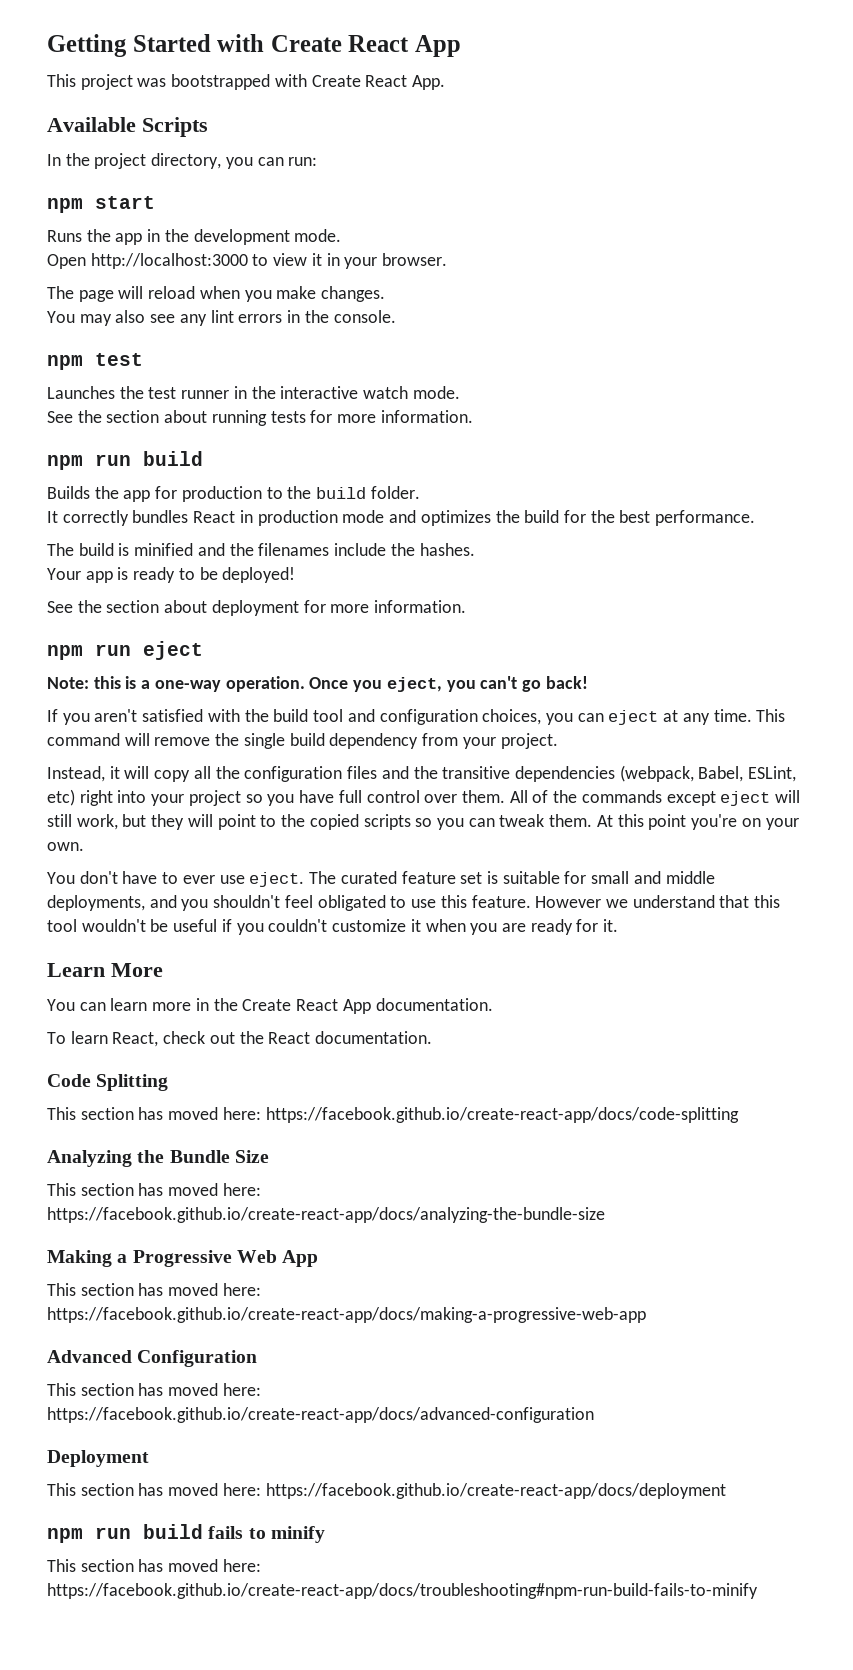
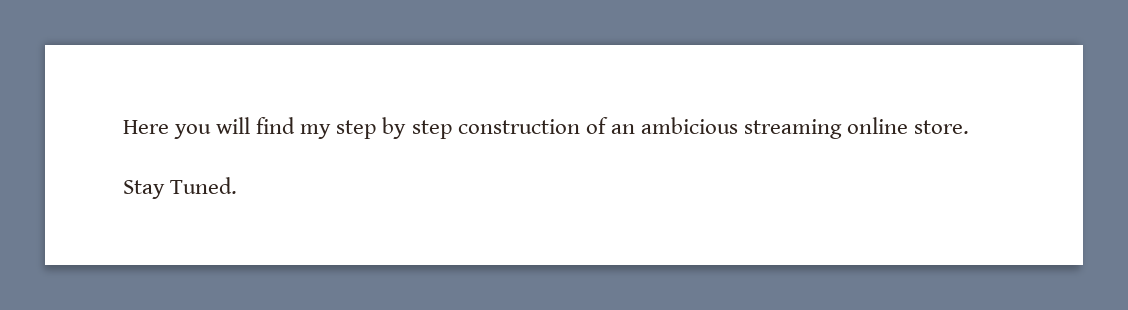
[47,34,462,57] [47,74,446,90] [47,117,208,137] [47,153,318,169] [47,196,155,213] [47,229,342,245] [47,253,448,269] [47,286,386,302] [47,310,396,326] [47,353,143,370] [47,386,460,399] [47,410,473,426] [47,451,203,470] [47,486,420,502] [47,510,756,526] [47,543,475,556] [47,567,296,583] [47,600,467,616] [47,641,203,660] [47,676,588,692] [47,709,786,725] [47,733,558,749] [47,765,797,782] [47,789,801,806] [47,814,799,830] [47,842,84,851] [47,871,715,887] [47,895,781,911] [47,919,619,935] [47,963,163,977] [47,998,493,1014] [47,1031,433,1047] [47,1074,169,1091] [47,1107,739,1123] [47,1150,269,1167] [47,1183,261,1196] [47,1207,605,1223] [47,1250,319,1267] [47,1283,261,1296] [47,1307,646,1323] [47,1350,258,1367] [47,1383,261,1396] [47,1407,594,1423] [47,1450,149,1467] [47,1483,726,1499] [47,1524,325,1543] [47,1559,261,1572] [47,1583,758,1599] Getting Started with Create React App // This project was bootstrapped with Create React App. // Available Scripts // In the project directory, you can run: // npm start // Runs the app in the development mode. // Open http://localhost:3000 to view it in your browser. // The page will reload when you make changes. // You may also see any lint errors in the console. // npm test // Launches the test runner in the interactive watch mode. // See the section about running tests for more information. // npm run build // Builds the app for production to the build folder. // It correctly bundles React in production mode and optimizes the build for the best performance. // The build is minified and the filenames include the hashes. // Your app is ready to be deployed! // See the section about deployment for more information. // npm run eject // Note: this is a one-way operation. Once you eject, you can't go back! // If you aren't satisfied with the build tool and configuration choices, you can eject at any time. This command will remove the single build dependency from your project. // Instead, it will copy all the configuration files and the transitive dependencies (webpack, Babel, ESLint, etc) right into your project so you have full control over them. All of the commands except eject will still work, but they will point to the copied scripts so you can tweak them. At this point you're on your own. // You don't have to ever use eject. The curated feature set is suitable for small and middle deployments, and you shouldn't feel obligated to use this feature. However we understand that this tool wouldn't be useful if you couldn't customize it when you are ready for it. // Learn More // You can learn more in the Create React App documentation. // To learn React, check out the React documentation. // Code Splitting // This section has moved here: https://facebook.github.io/create-react-app/docs/code-splitting // Analyzing the Bundle Size // This section has moved here: https://facebook.github.io/create-react-app/docs/analyzing-the-bundle-size // Making a Progressive Web App // This section has moved here: https://facebook.github.io/create-react-app/docs/making-a-progressive-web-app // Advanced Configuration // This section has moved here: https://facebook.github.io/create-react-app/docs/advanced-configuration // Deployment // This section has moved here: https://facebook.github.io/create-react-app/docs/deployment // npm run build fails to minify // This section has moved here: https://facebook.github.io/create-react-app/docs/troubleshooting#npm-run-build-fails-to-minify -> [123,117,970,139] [123,177,238,199] Here you will find my step by step construction of an ambicious streaming online store. // Stay Tuned.

